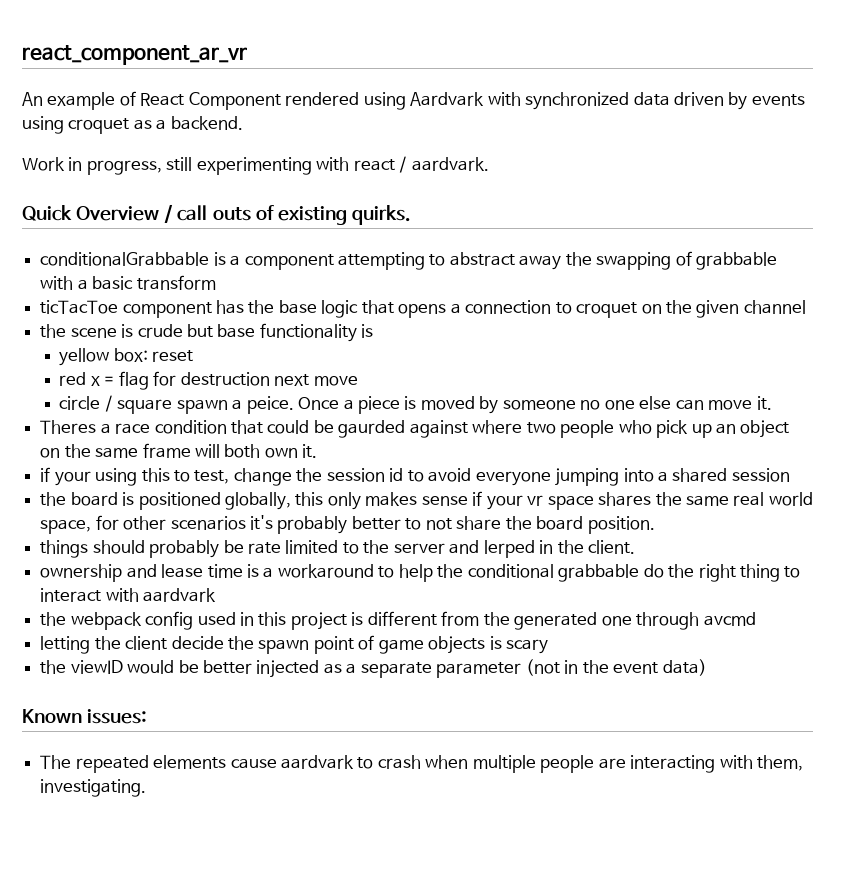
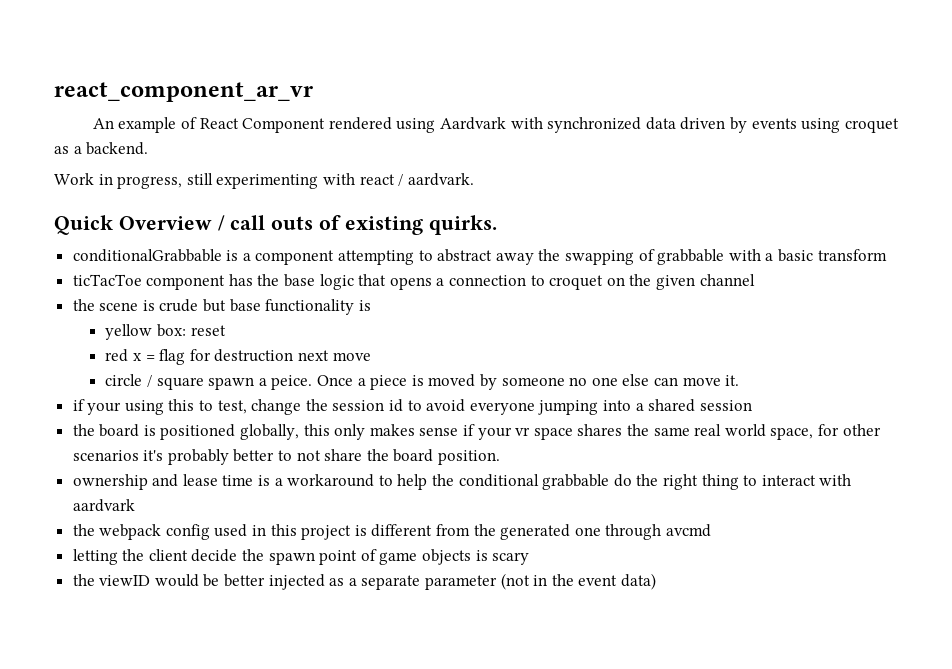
[40,420,790,438] [40,443,318,458] // Theres a race condition that could be gaurded against where two people who pick up an object on the same frame will both own it. -> (740, 380) none
[40,540,636,558] // things should probably be rate limited to the server and lerped in the client. -> (501, 457) none
[22,709,148,724] [40,755,804,773] [40,779,147,797] // Known issues: // The repeated elements cause aardvark to crash when multiple people are interacting with them, investigating. -> (656, 581) none

